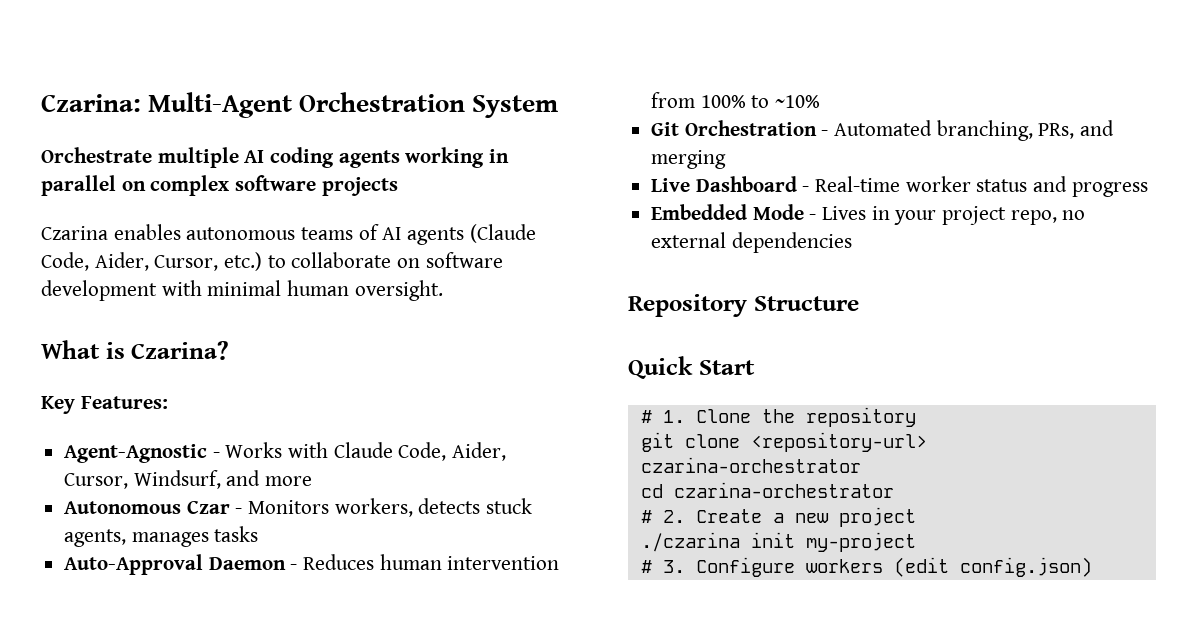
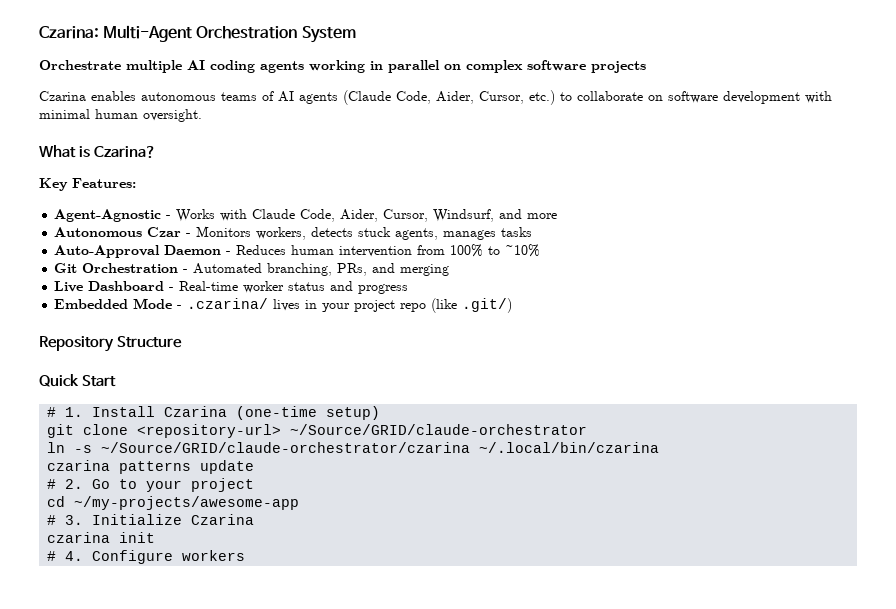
[822,206,867,220] Lives -> [187,298,301,311] .czarina/ lives
[1010,210,1086,225] [651,232,852,253] repo, no external dependencies -> [400,298,513,313] repo (like .git/)
[695,407,916,427] Clone the repository -> [92,406,381,420] Install Czarina (one-time setup)
[640,457,861,473] [640,482,894,498] [640,507,916,527] [640,532,916,552] [640,557,1092,577] czarina-orchestrator // cd czarina-orchestrator // # 2. Create a new project // ./czarina init my-project // # 3. Configure workers (edit config.json) -> [290,424,588,435] [47,442,660,453] [47,460,255,474] [47,478,255,492] [47,496,300,510] [47,514,255,525] [47,532,156,543] [47,550,246,564] ~/Source/GRID/claude-orchestrator // ln -s ~/Source/GRID/claude-orchestrator/czarina ~/.local/bin/czarina // czarina patterns update // # 2. Go to your project // cd ~/my-projects/awesome-app // # 3. Initialize Czarina // czarina init // # 4. Configure workers

